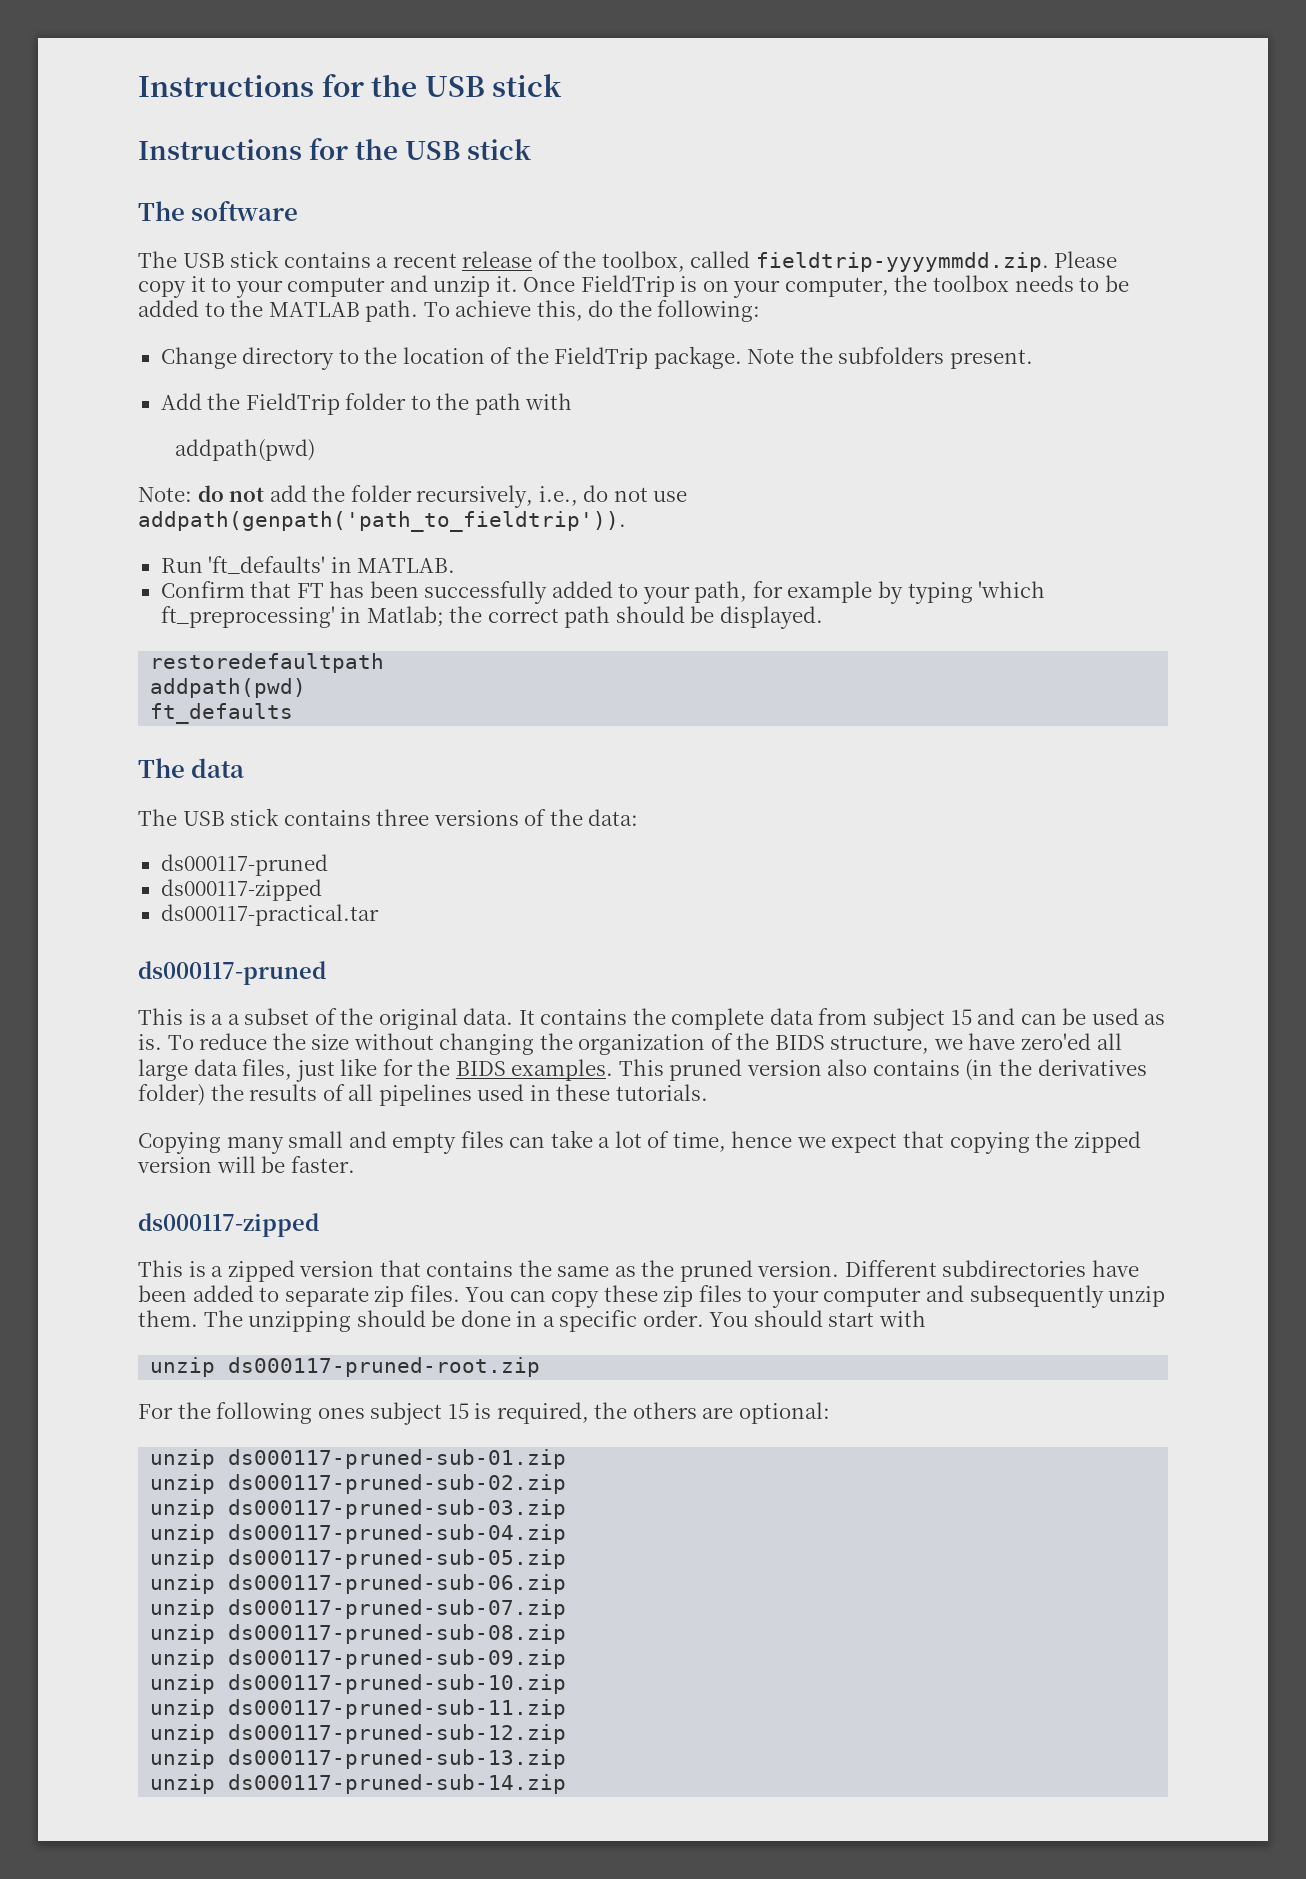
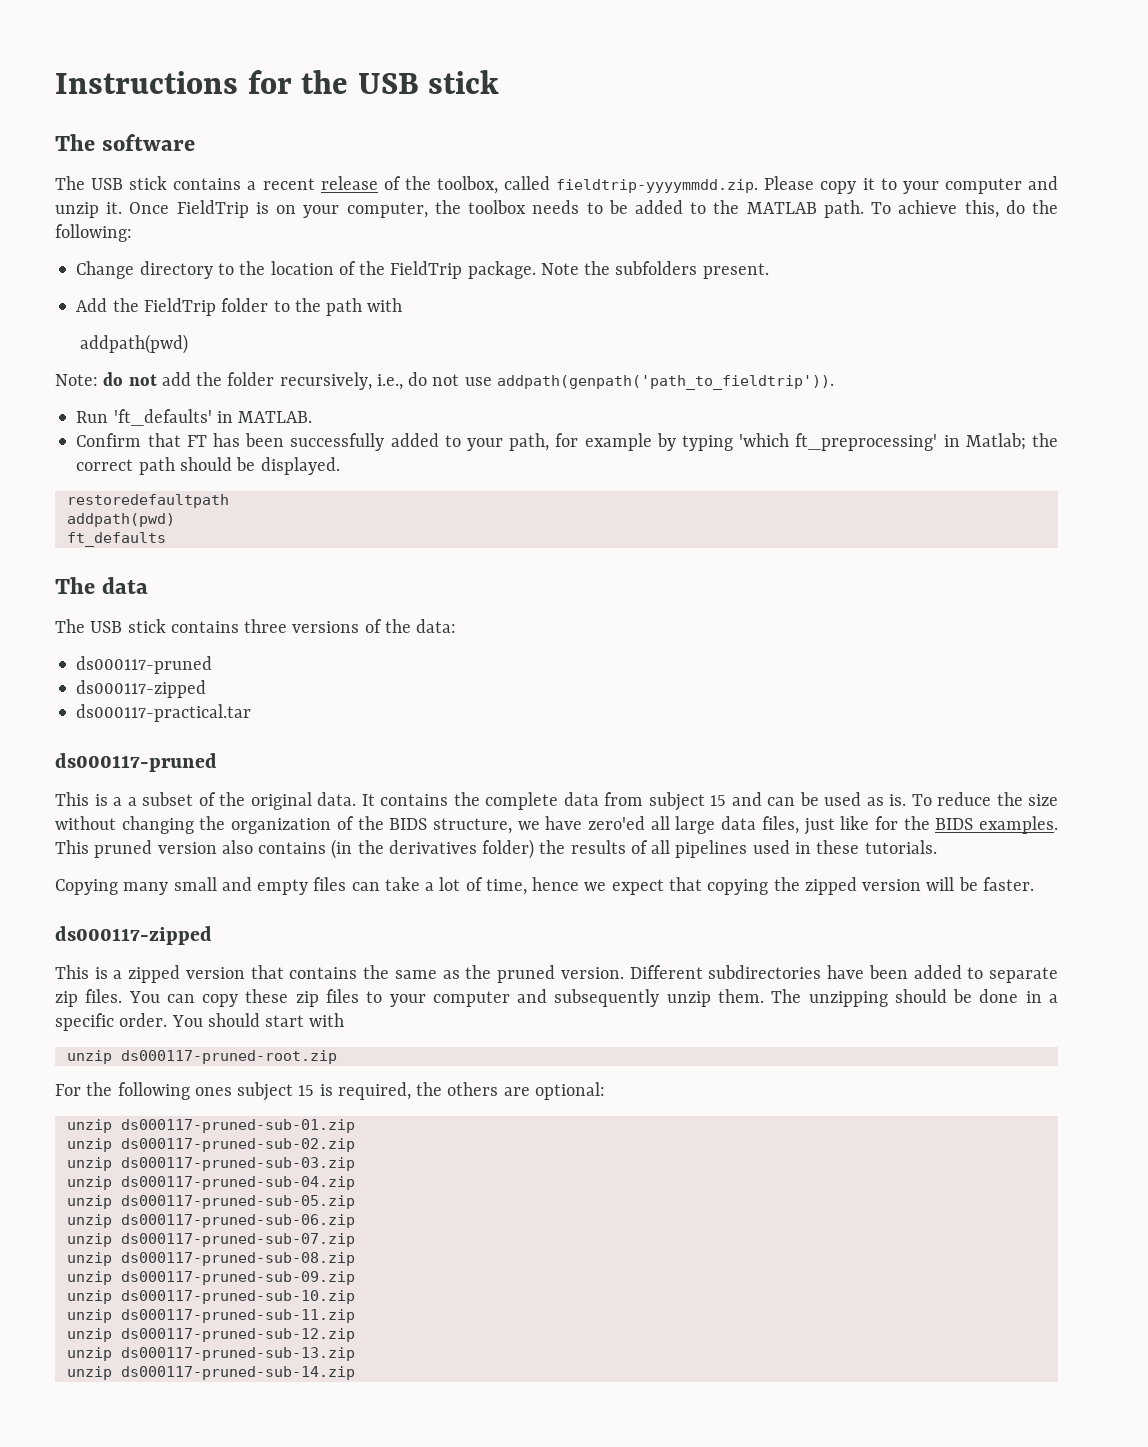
[138,74,563,97] [138,138,532,160] Instructions for the USB stick // Instructions for the USB stick -> [55,70,500,94] Instructions for the USB stick

